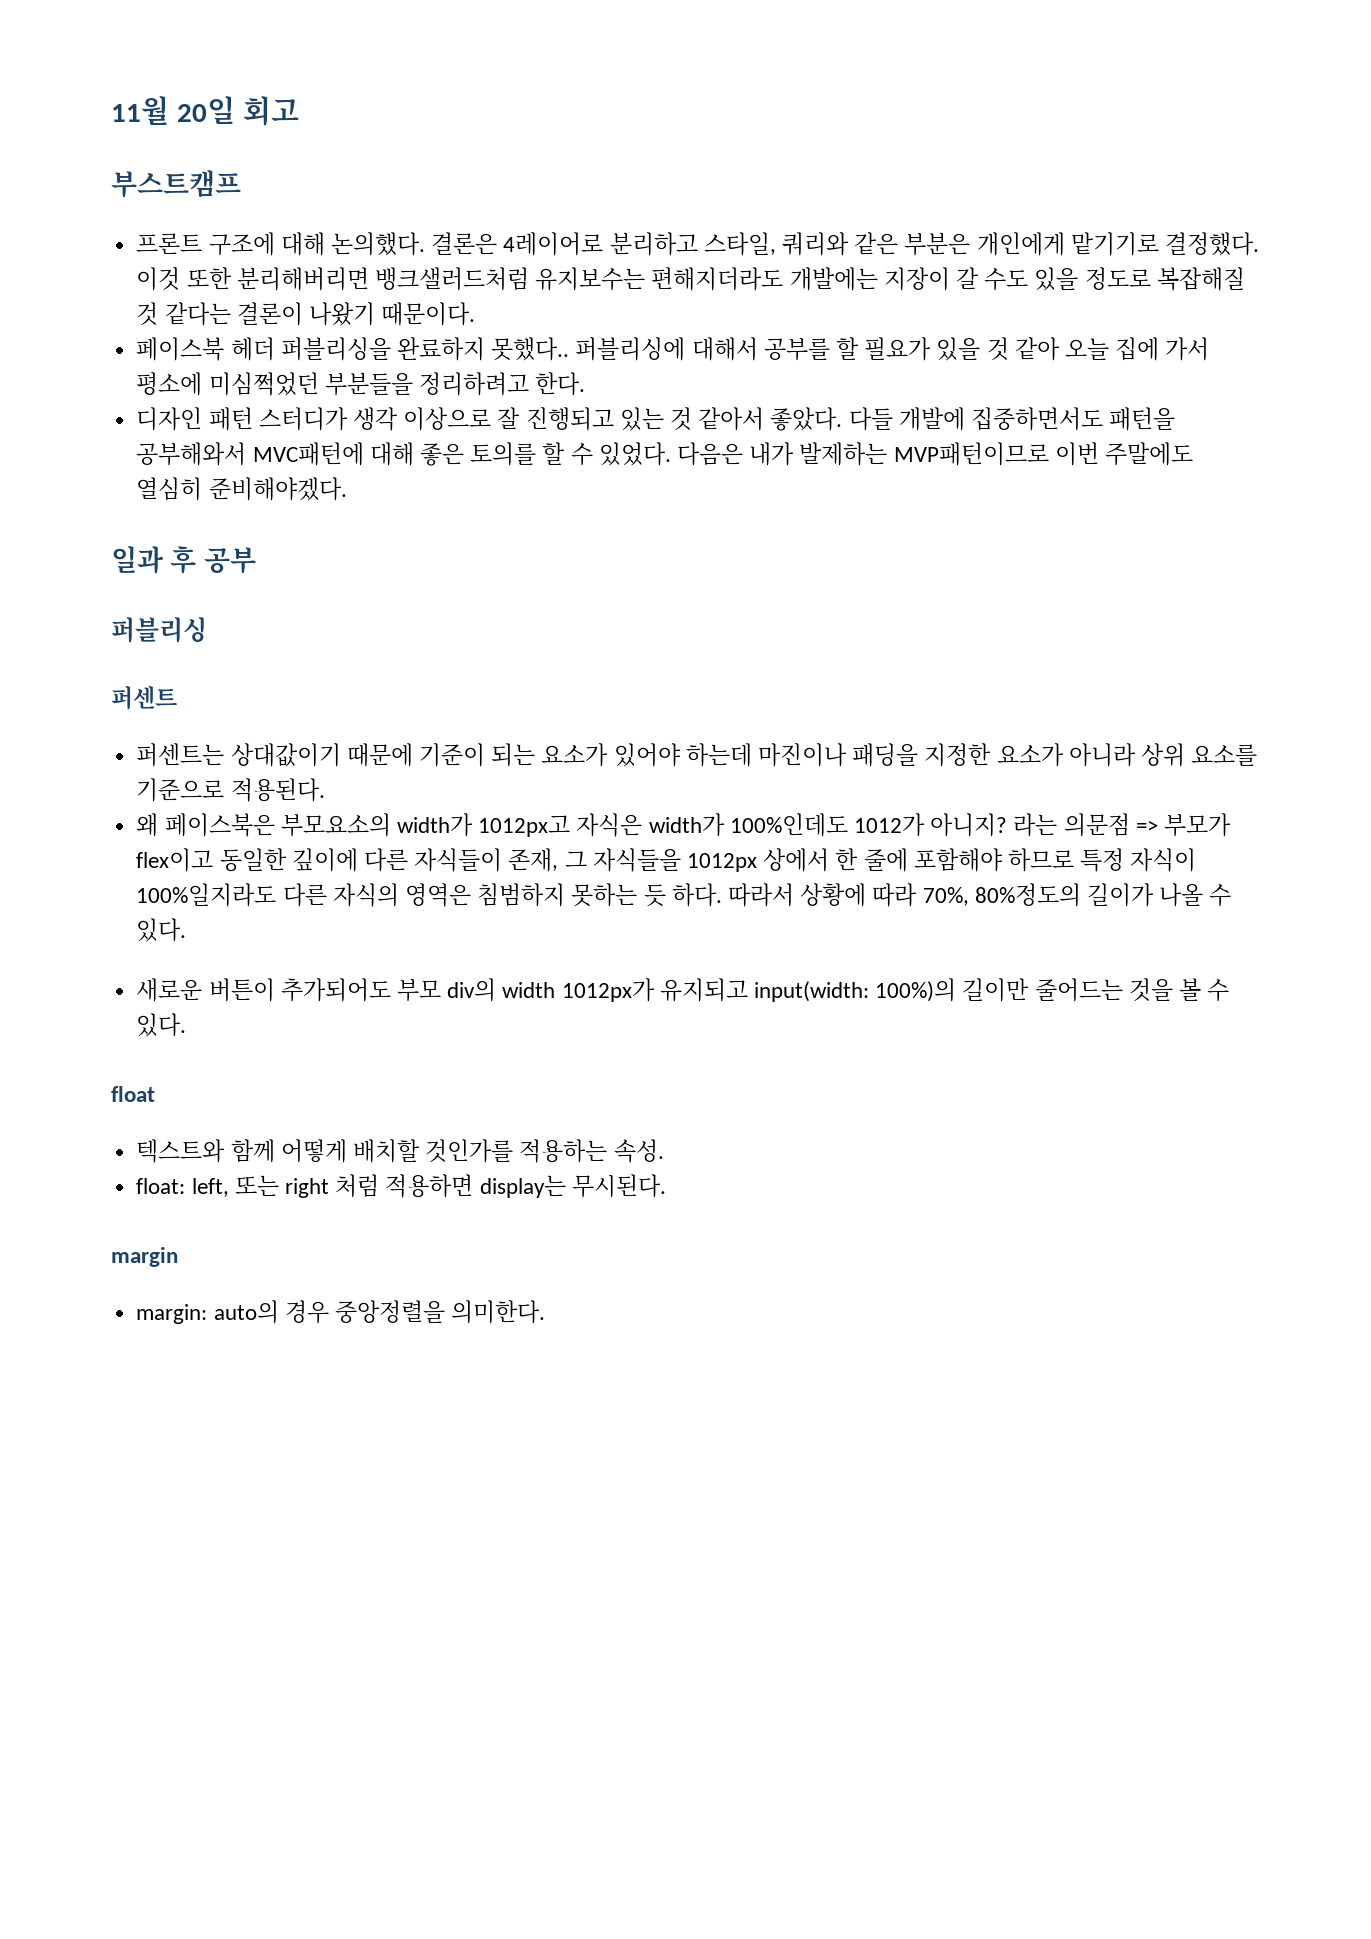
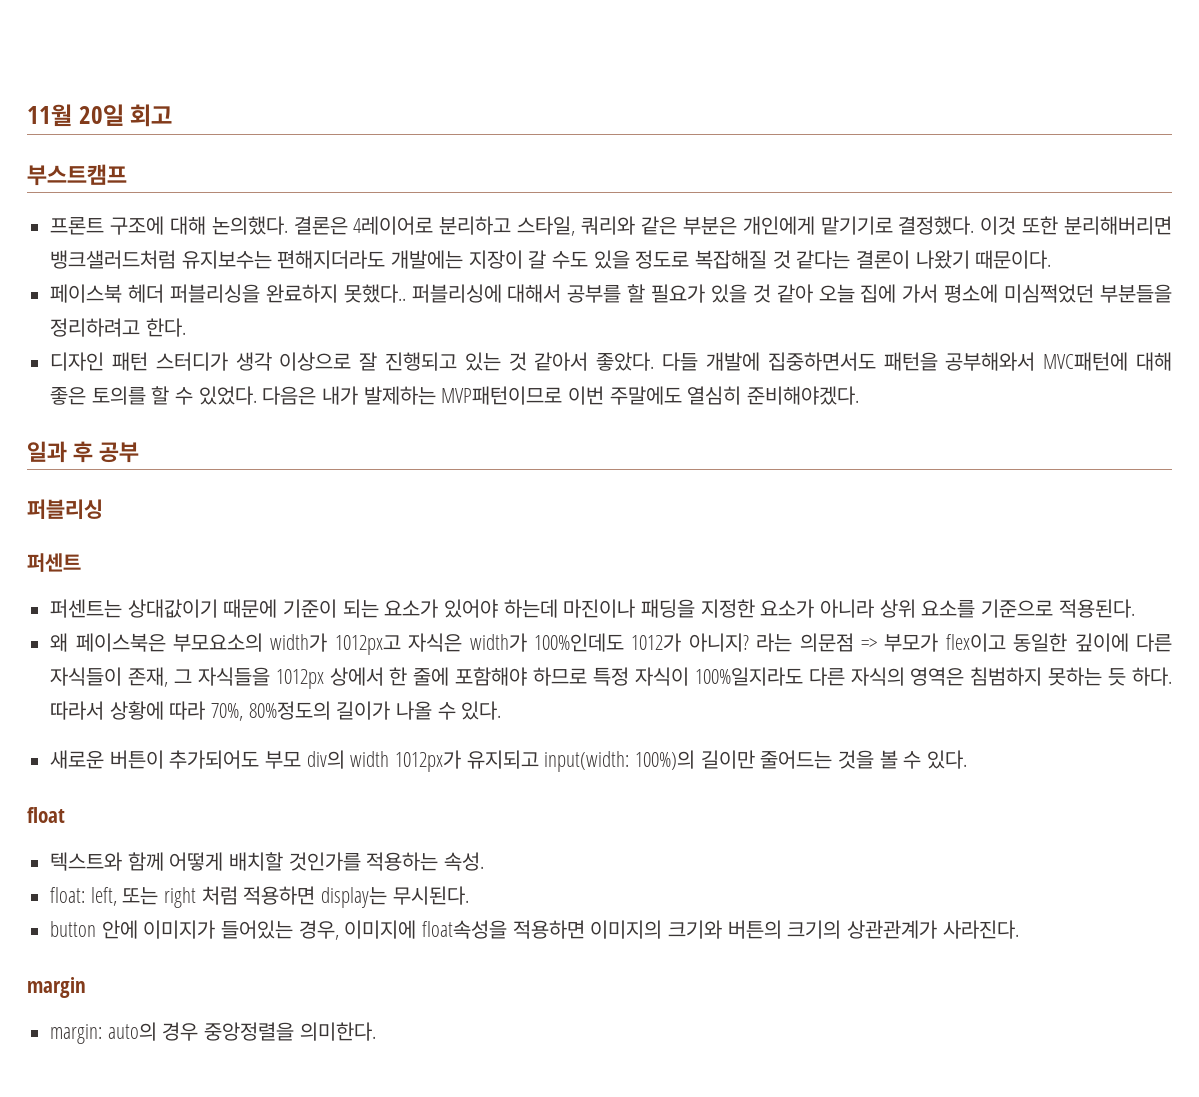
(666, 1186) none -> [50,920,1019,940] // button 안에 이미지가 들어있는 경우, 이미지에 float속성을 적용하면 이미지의 크기와 버튼의 크기의 상관관계가 사라진다.

